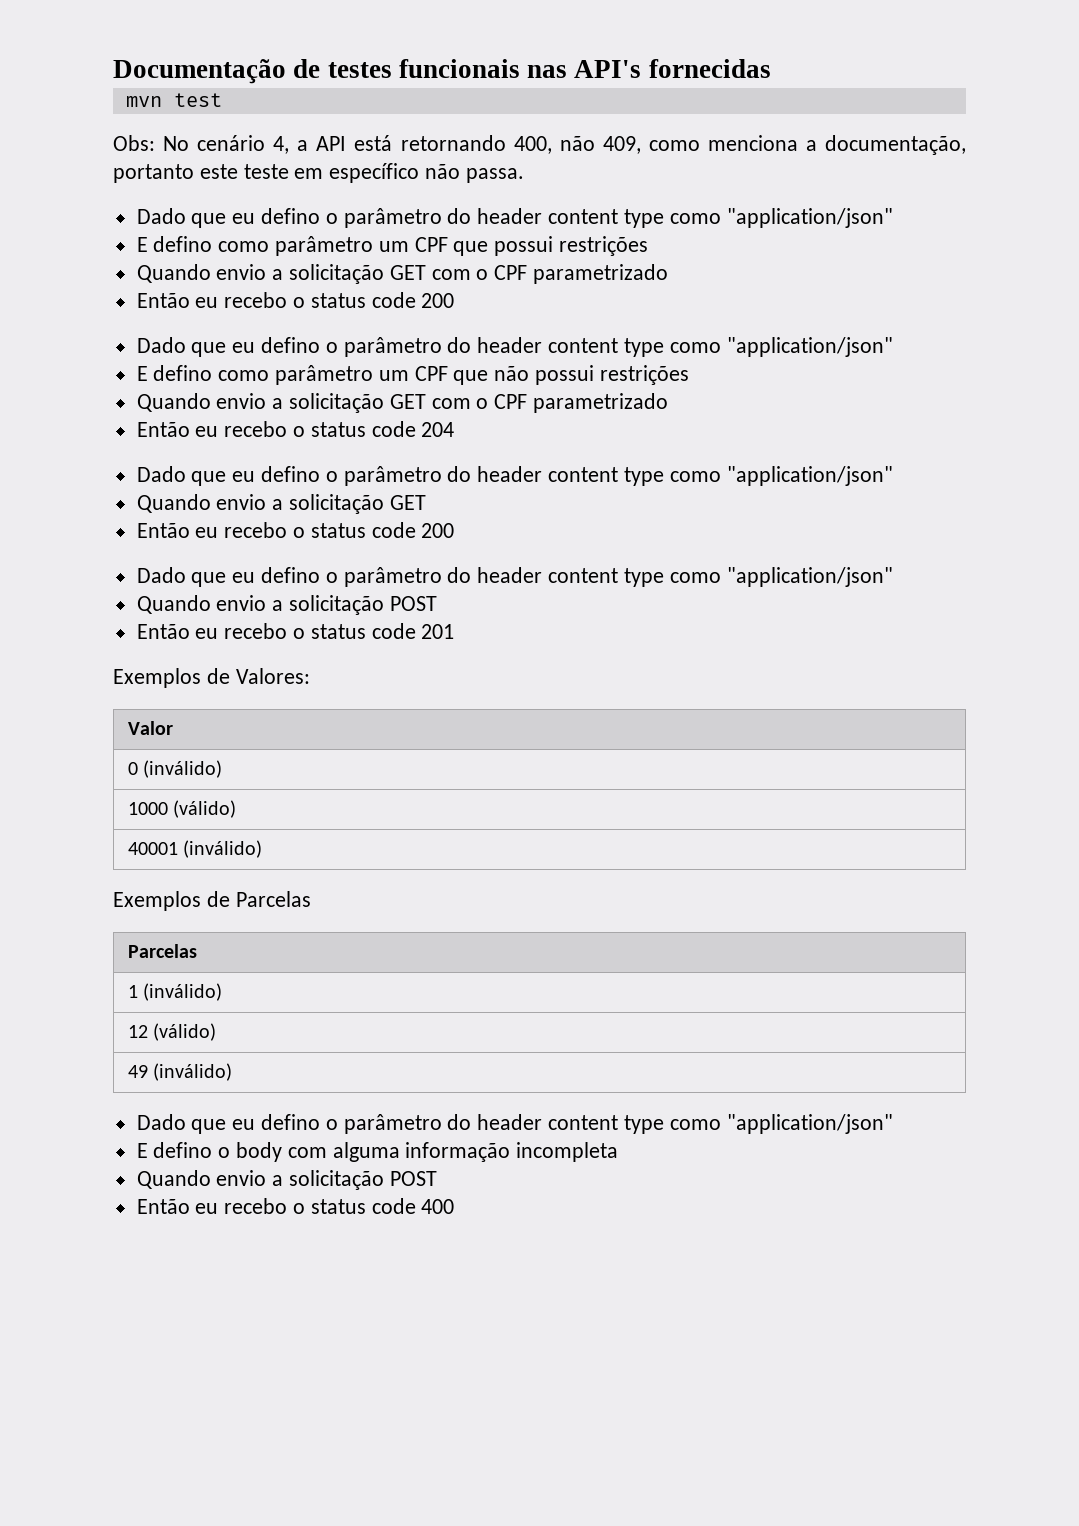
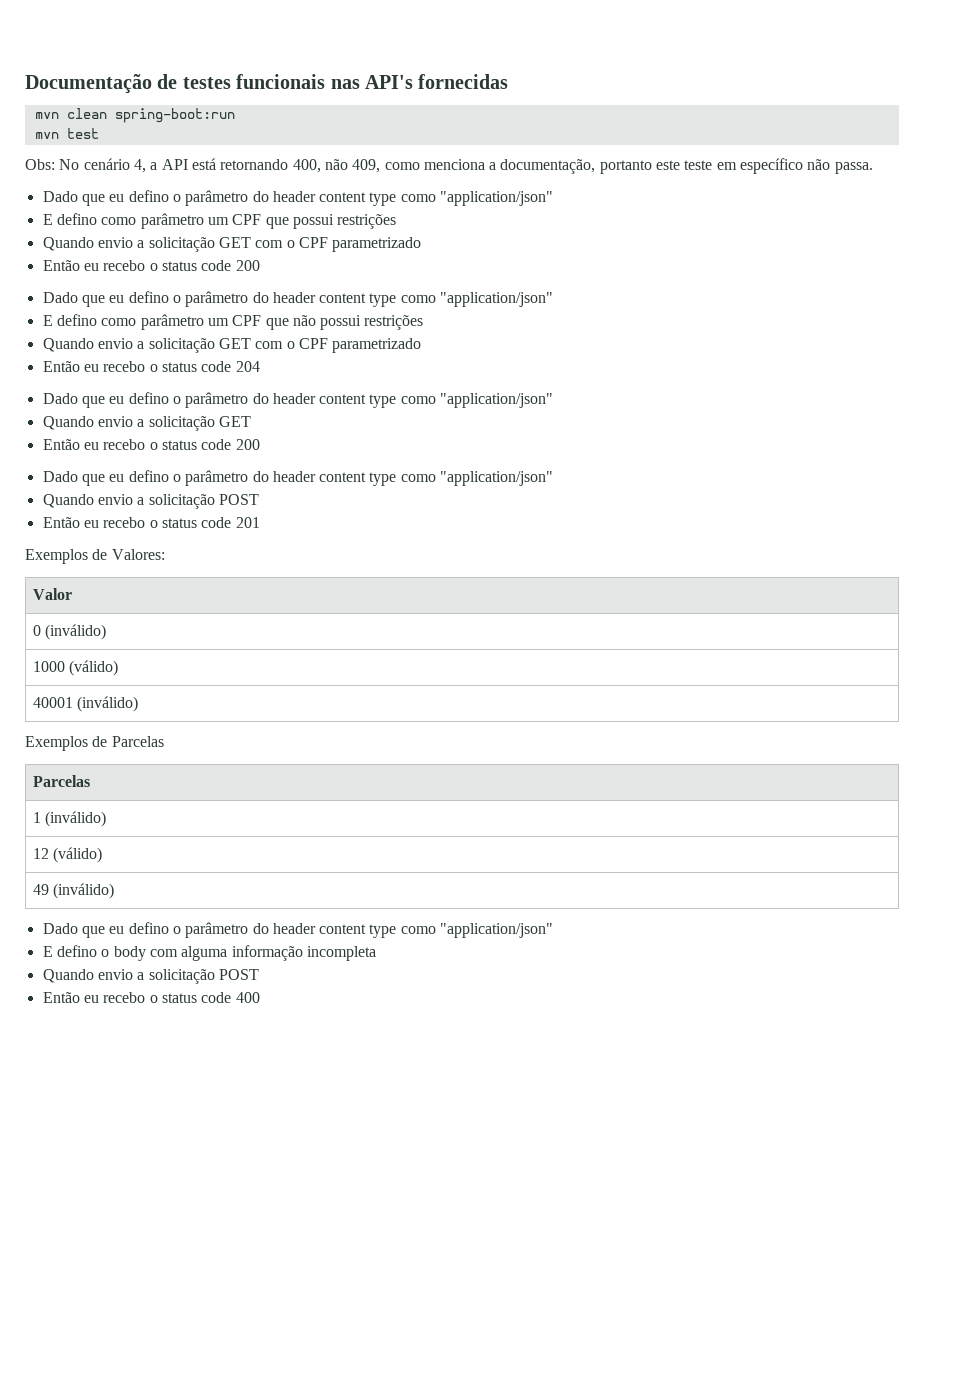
(771, 68) none -> [34,108,235,123] // mvn clean spring-boot:run

